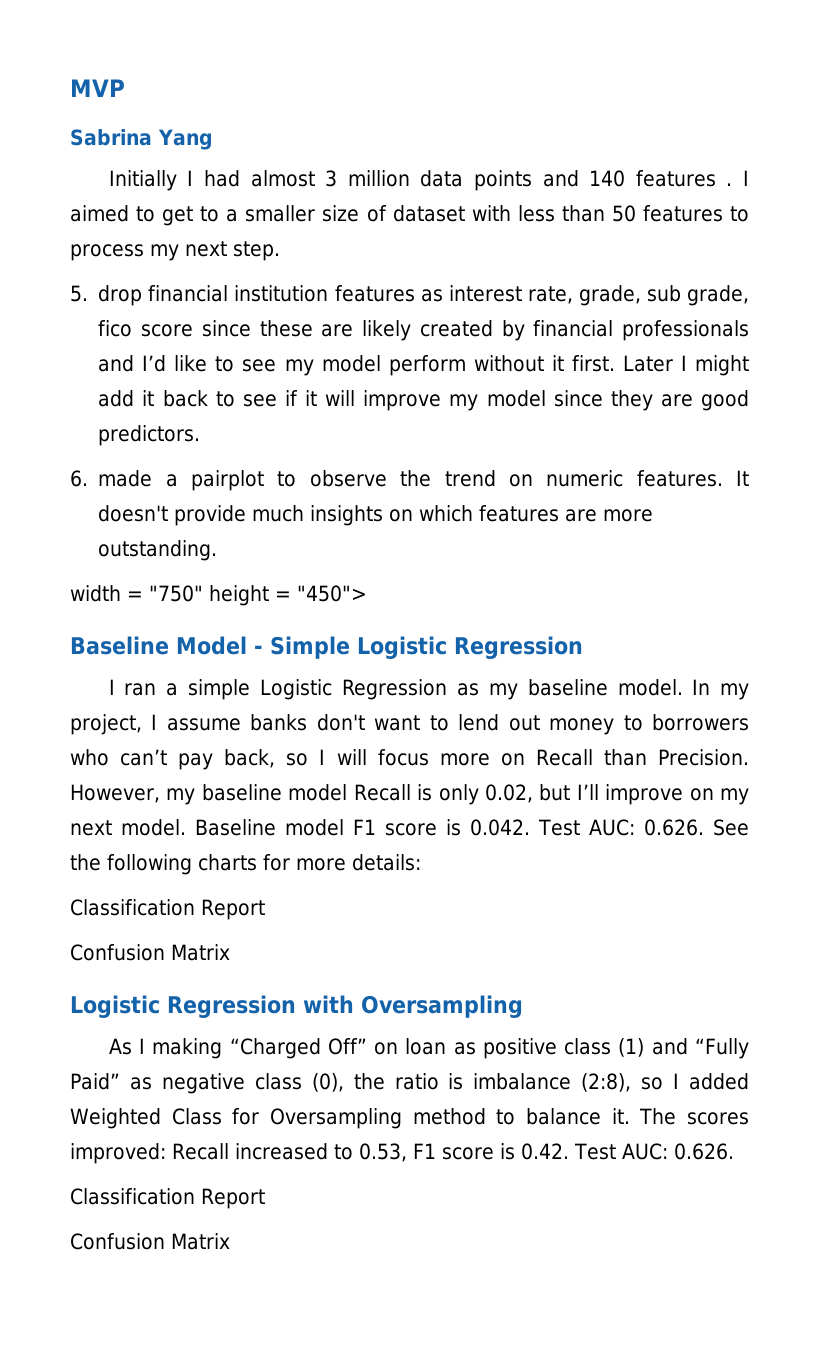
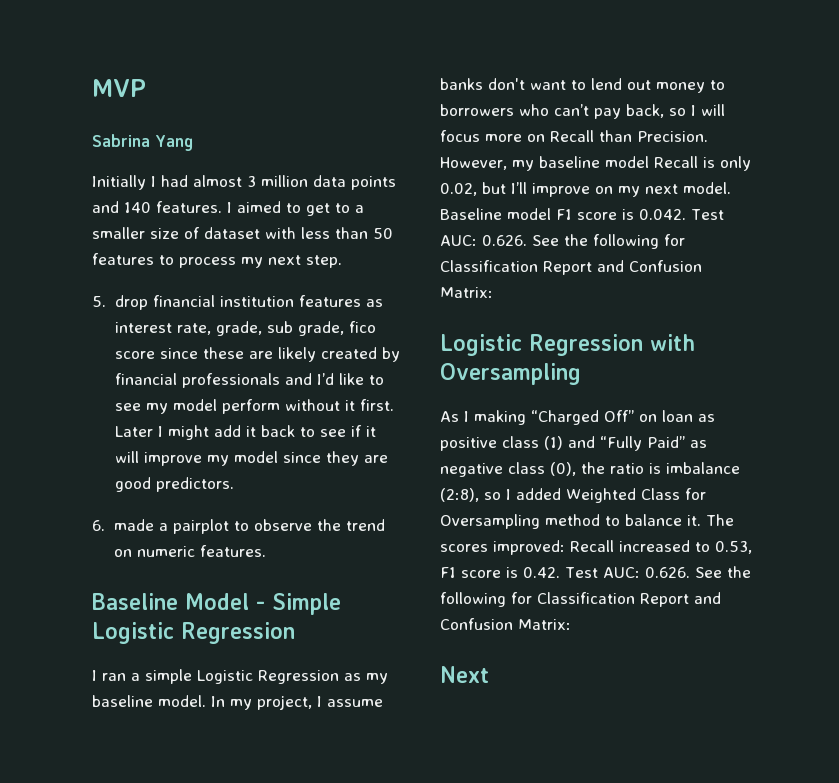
[635,170,733,187] features . -> [156,201,222,213] features.
[736,470,749,486] [98,505,654,526] [98,540,218,561] [70,585,367,606] It doesn't provide much insights on which features are more outstanding. // width = "750" height = "450"> -> (266, 551) none
[198,854,421,871] [70,899,265,920] [70,944,230,961] charts for more details: // Classification Report // Confusion Matrix -> [664,234,685,246] [440,260,702,275] [440,287,493,298] for Classification Report and Confusion Matrix:
[70,1188,265,1209] [70,1233,230,1250] // Classification Report // Confusion Matrix -> [694,566,751,578] [440,592,721,607] [440,618,571,630] [440,666,489,683] See the following for Classification Report and Confusion Matrix: // Next

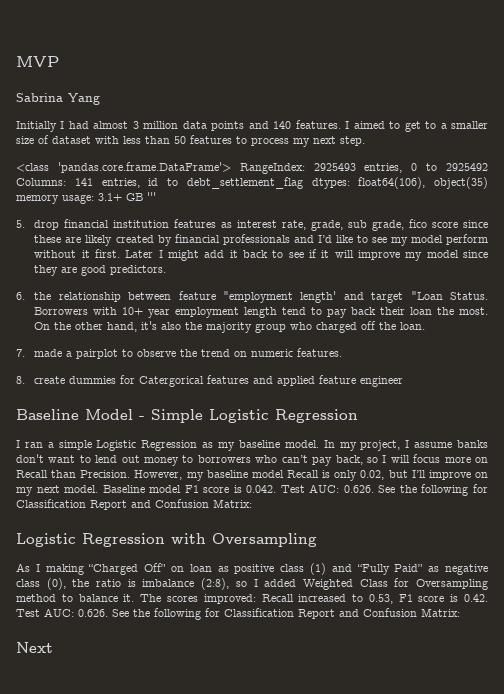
(342, 261) none -> [16,162,488,174] [16,177,488,189] [16,192,156,204] // <class 'pandas.core.frame.DataFrame'> RangeIndex: 2925493 entries, 0 to 2925492 Columns: 141 entries, id to debt_settlement_flag dtypes: float64(106), object(35) memory usage: 3.1+ GB '''
(105, 525) none -> [34,291,489,303] [34,307,488,318] [34,321,426,333] [16,349,25,357] the relationship between feature "employment length' and target "Loan Status. Borrowers with 10+ year employment length tend to pay back their loan the most. On the other hand, it's also the majority group who charged off the loan. // 7.
(266, 551) none -> [16,375,404,387] // 8. create dummies for Catergorical features and applied feature engineer

